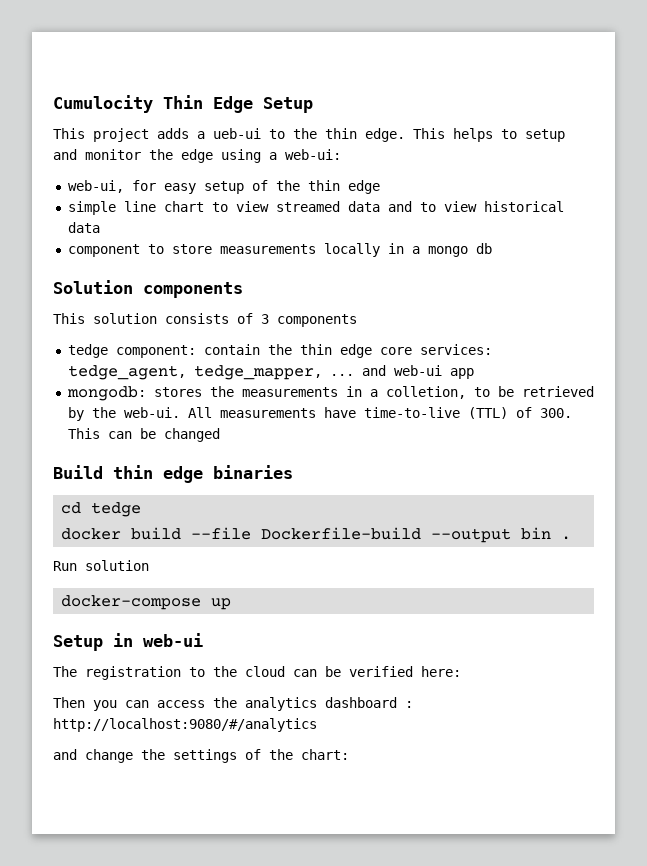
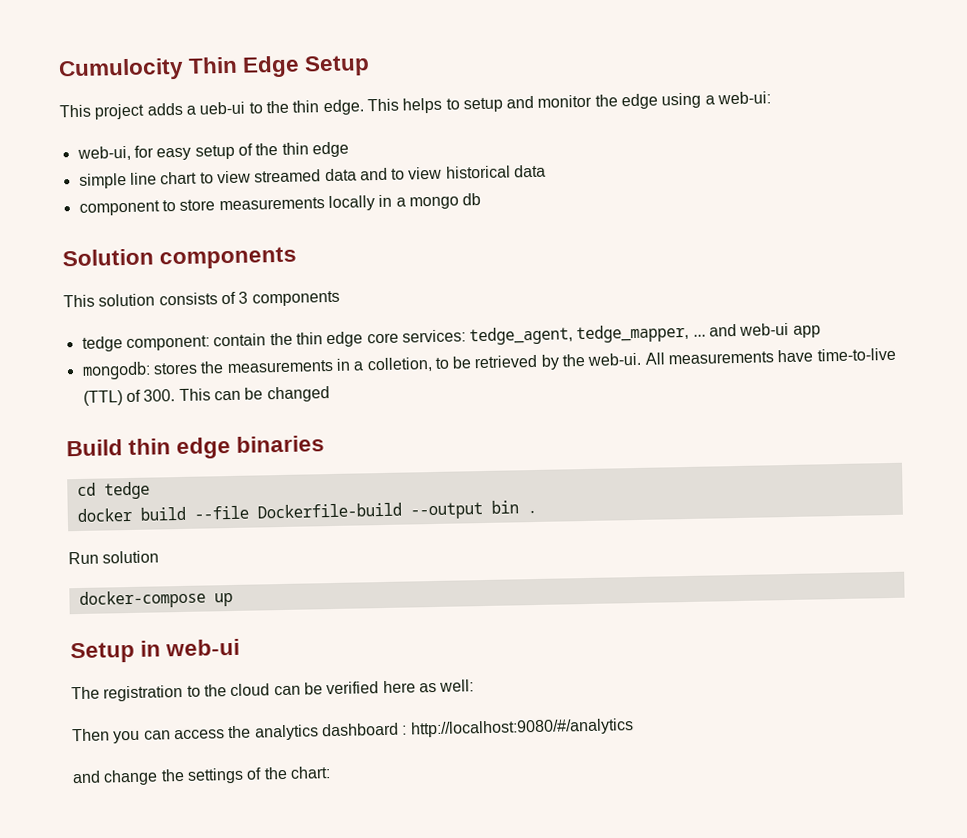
[421,666,461,677] here: -> [382,679,475,694] here as well:

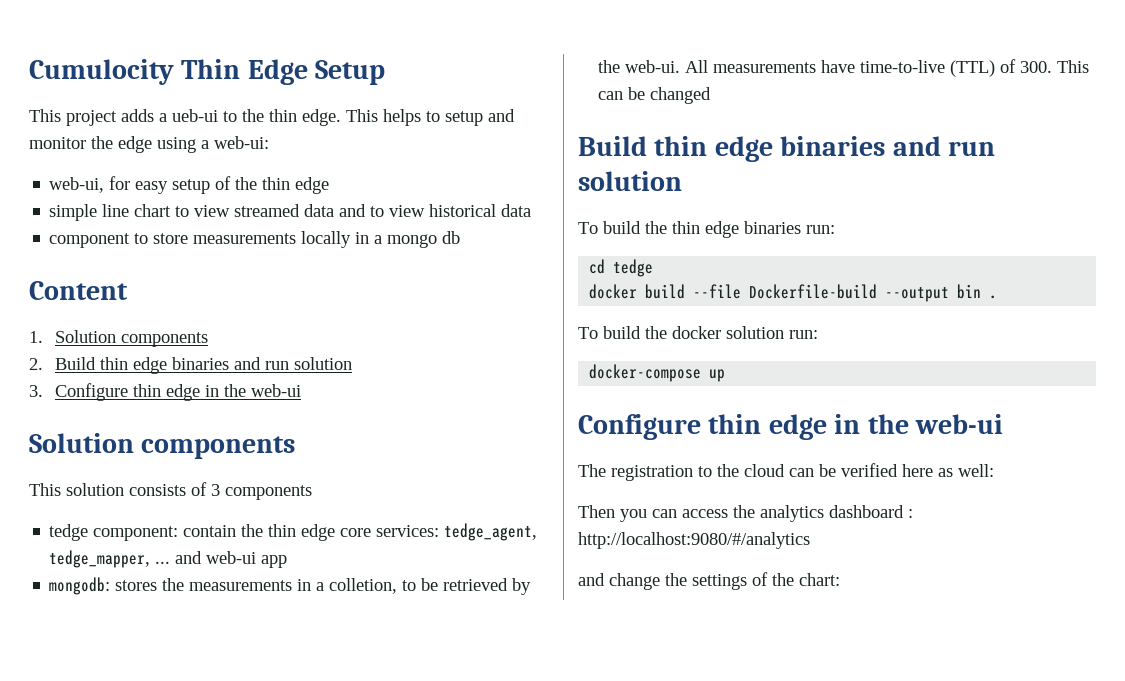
(482, 199) none -> [29,281,128,300] [29,330,208,347] [29,357,352,374] [29,383,301,401] // Content // 1. Solution components // 2. Build thin edge binaries and run solution // 3. Configure thin edge in the web-ui
(326, 444) none -> [892,136,996,156] [578,171,682,191] [578,221,835,238] and run solution // To build the thin edge binaries run:
[68,550,160,565] Run solution -> [578,326,818,339] To build the docker solution run:
[70,640,162,664] Setup in -> [578,414,909,440] Configure thin edge in the

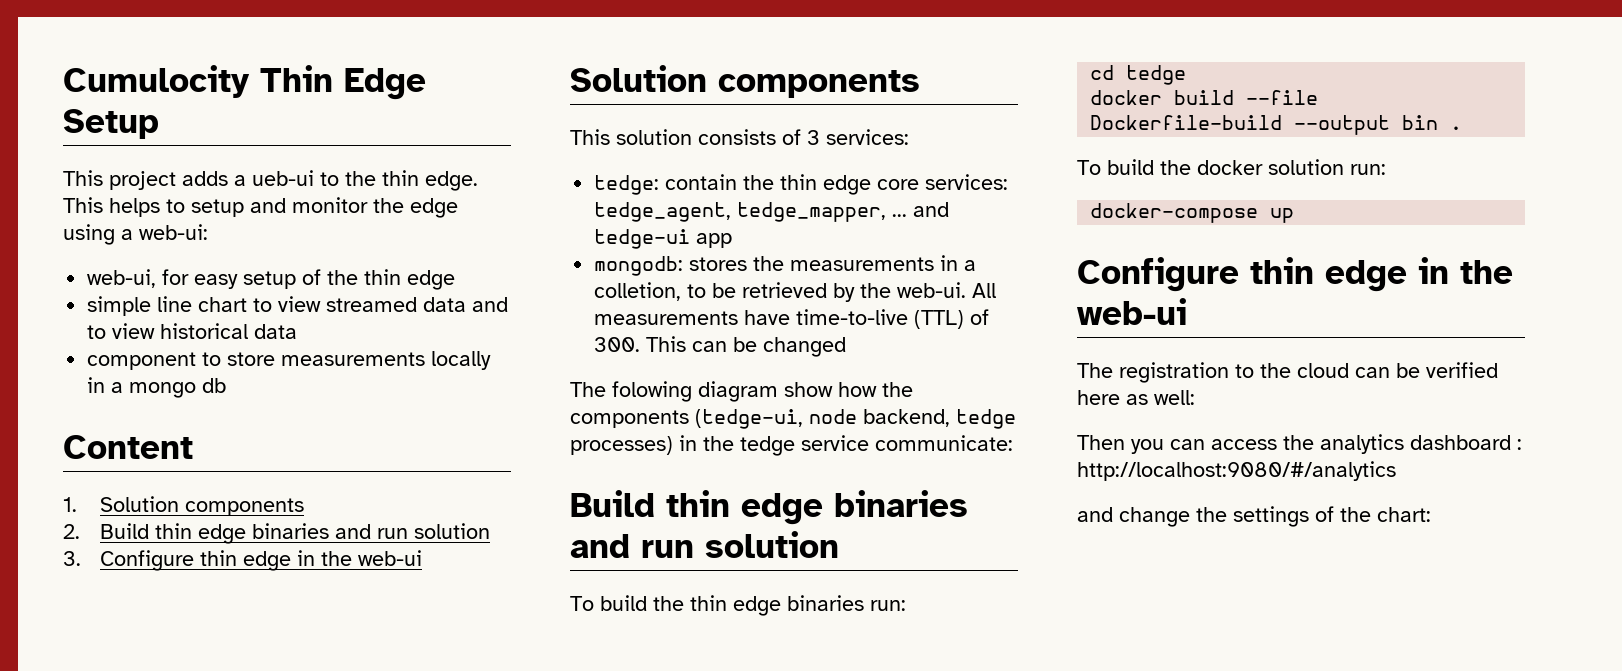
[225,485,312,500] [49,524,179,541] components // tedge component: -> [826,129,909,145] [594,175,660,195] services: // tedge:
[206,551,257,564] web-ui -> [594,229,691,249] tedge-ui
(712, 95) none -> [570,381,913,402] [570,409,1016,429] [570,435,1013,456] // The folowing diagram show how the components (tedge-ui, node backend, tedge processes) in the tedge service communicate:

